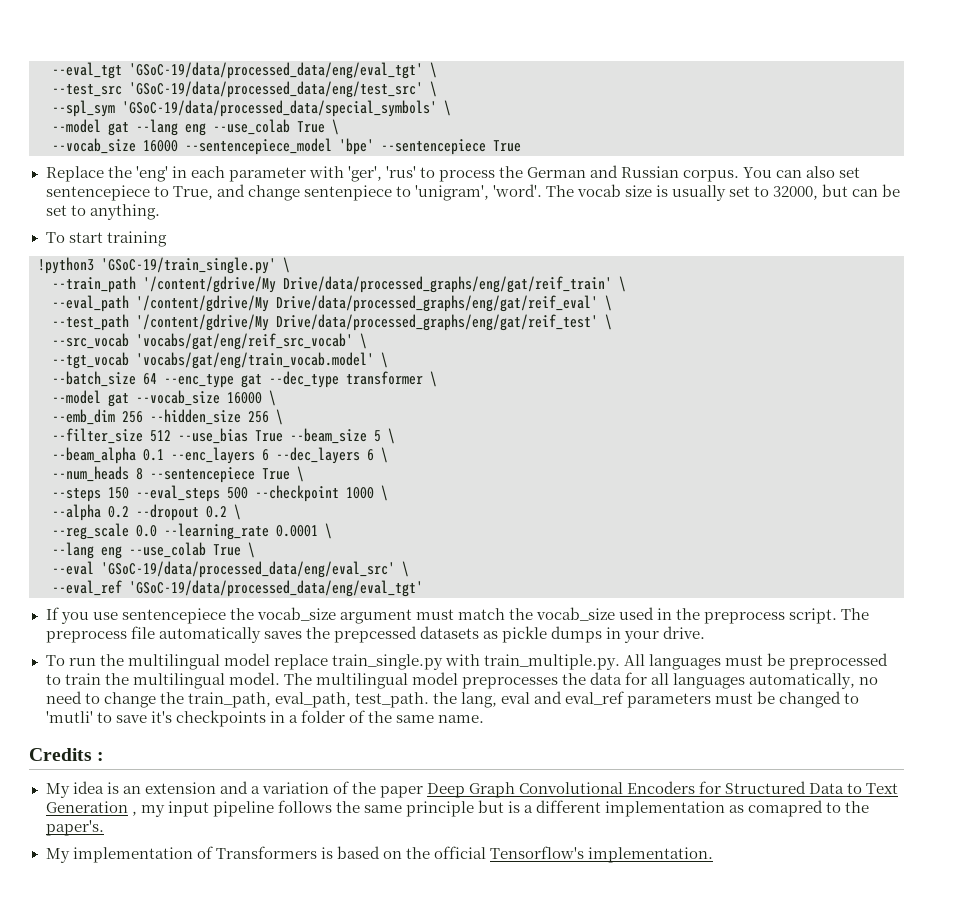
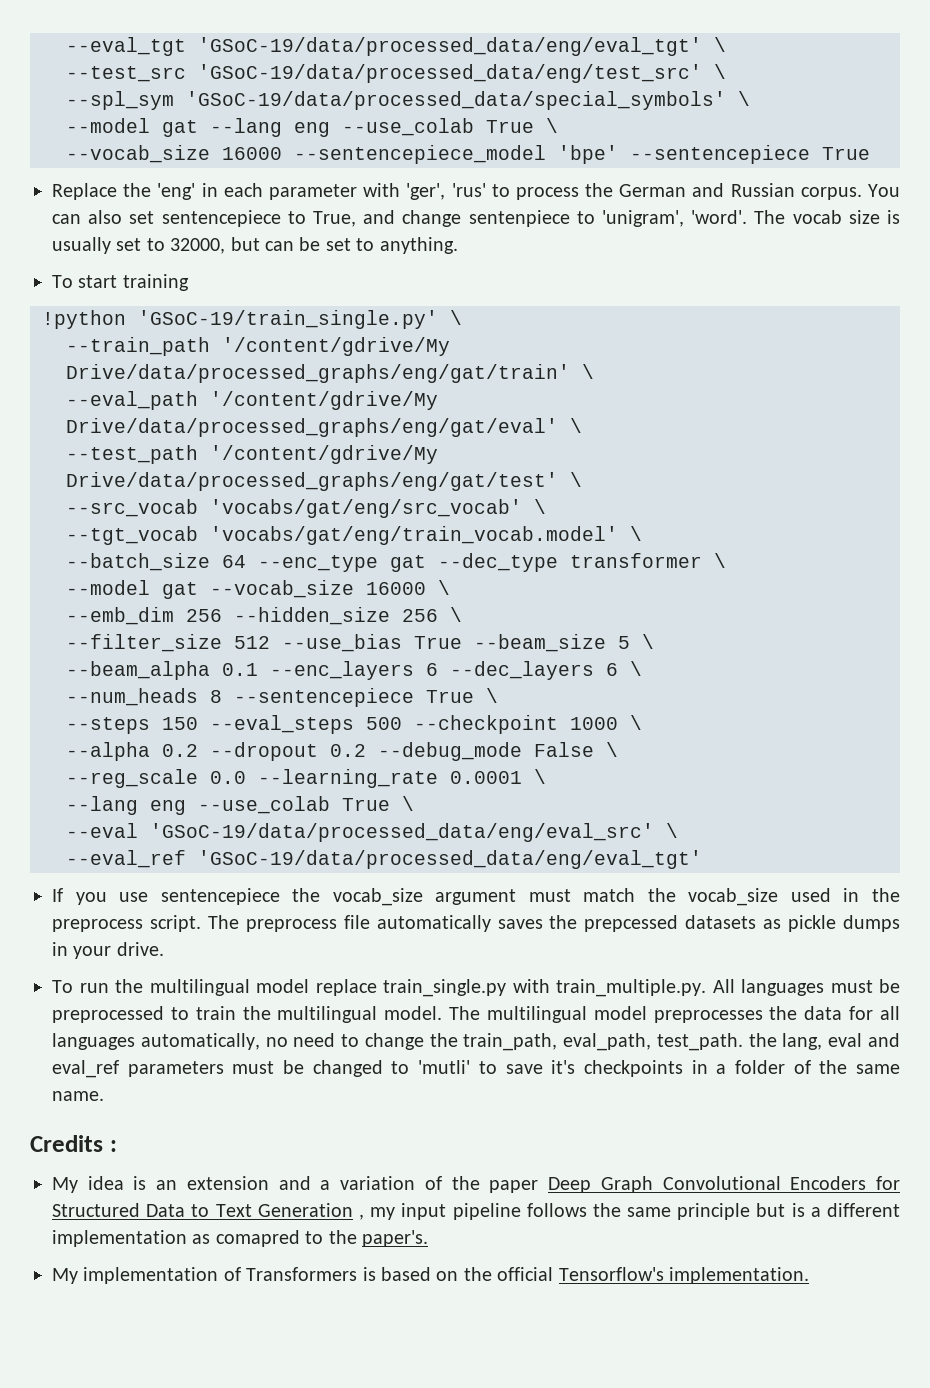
[38,257,94,274] !python3 -> [42,310,126,329] !python
[283,276,612,293] Drive/data/processed_graphs/eng/gat/reif_train' -> [66,364,570,383] Drive/data/processed_graphs/eng/gat/train'
[276,295,598,312] Drive/data/processed_graphs/eng/gat/reif_eval' -> [66,418,558,437] Drive/data/processed_graphs/eng/gat/eval'
[276,314,598,331] Drive/data/processed_graphs/eng/gat/reif_test' -> [66,472,558,491] Drive/data/processed_graphs/eng/gat/test'
[136,333,353,350] 'vocabs/gat/eng/reif_src_vocab' -> [210,499,522,518] 'vocabs/gat/eng/src_vocab'
(227, 512) none -> [378,742,594,761] --debug_mode False

